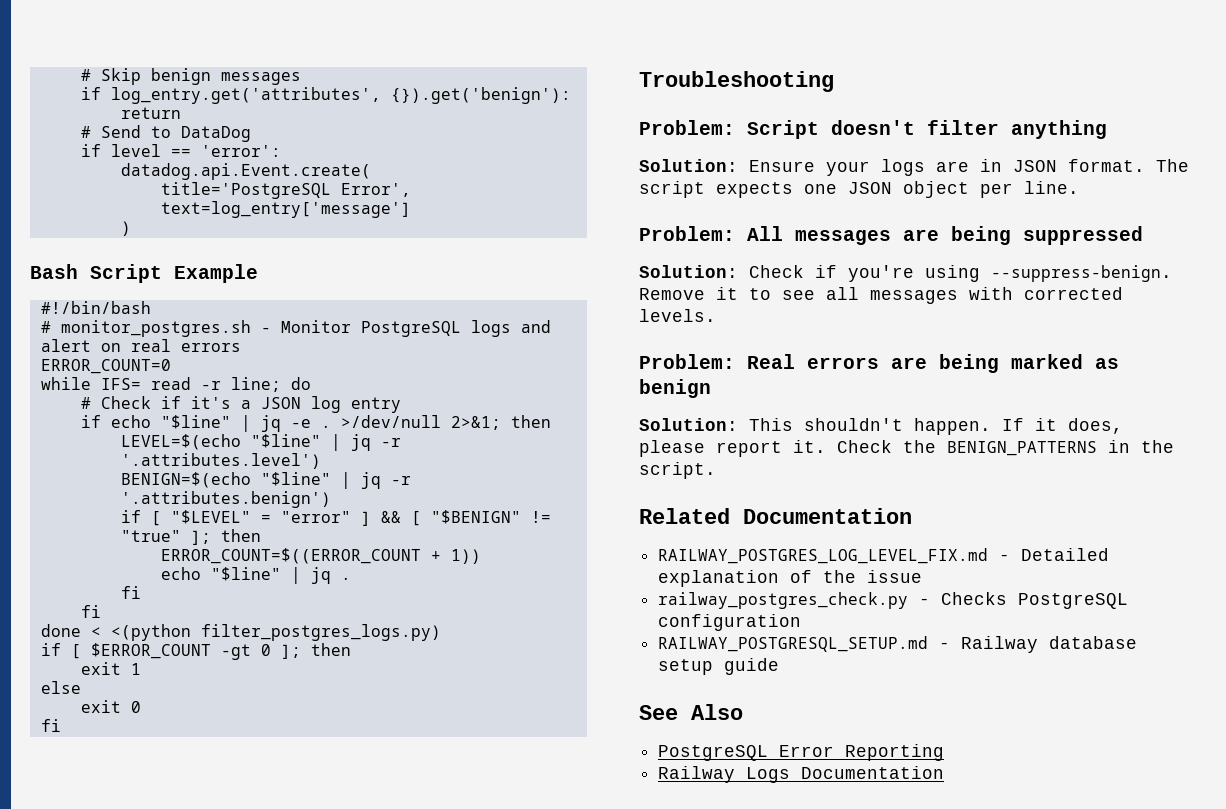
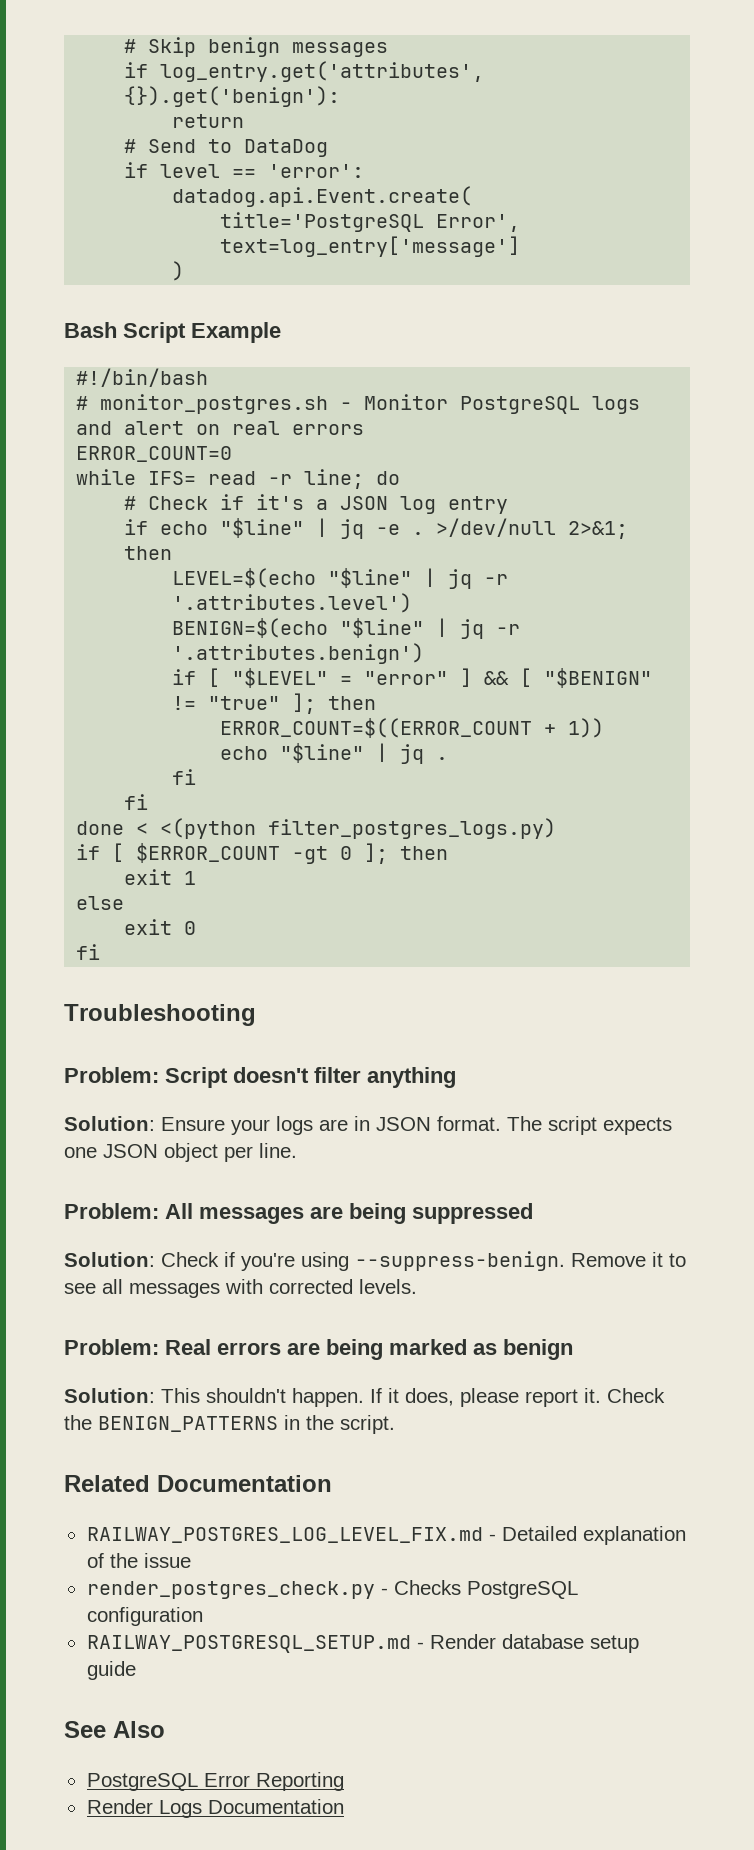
[658,592,909,609] railway_postgres_check.py -> [86,1581,375,1599] render_postgres_check.py
[961,636,1039,653] Railway -> [429,1634,496,1649] Render
[658,766,736,783] Railway -> [86,1799,153,1814] Render

